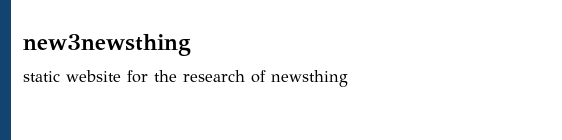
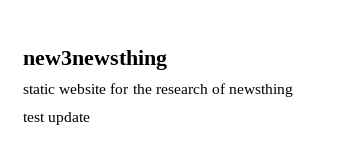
(348, 78) none -> [23,112,91,125] // test update

